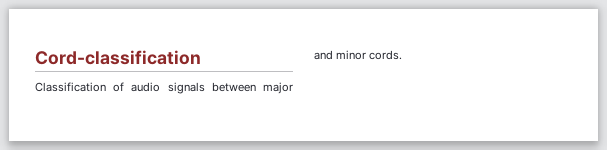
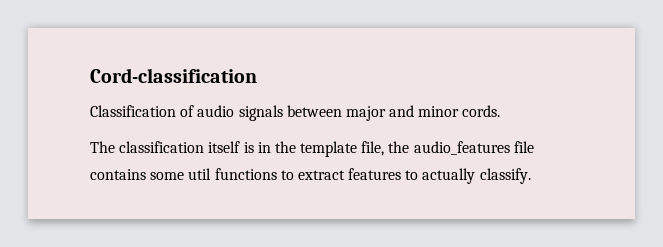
(403, 55) none -> [90,141,534,157] [90,168,531,184] // The classification itself is in the template file, the audio_features file contains some util functions to extract features to actually classify.

